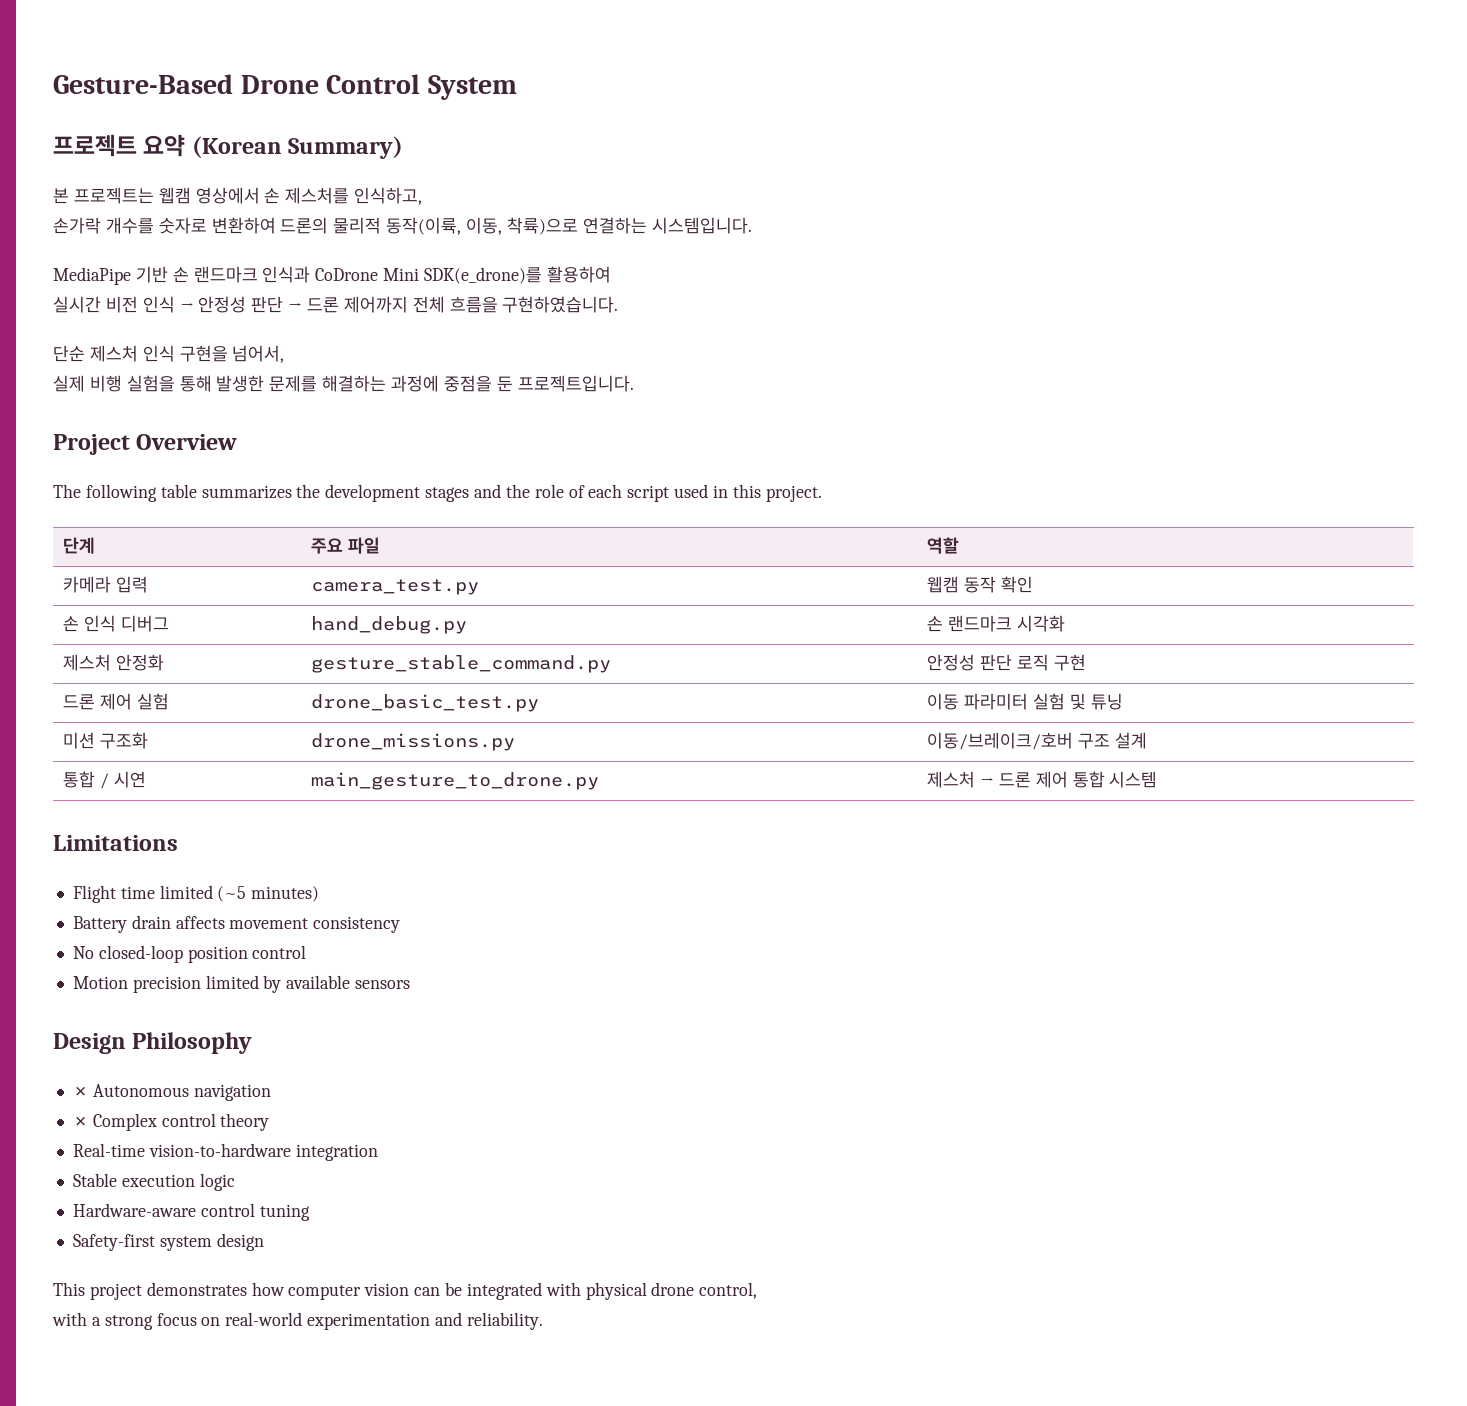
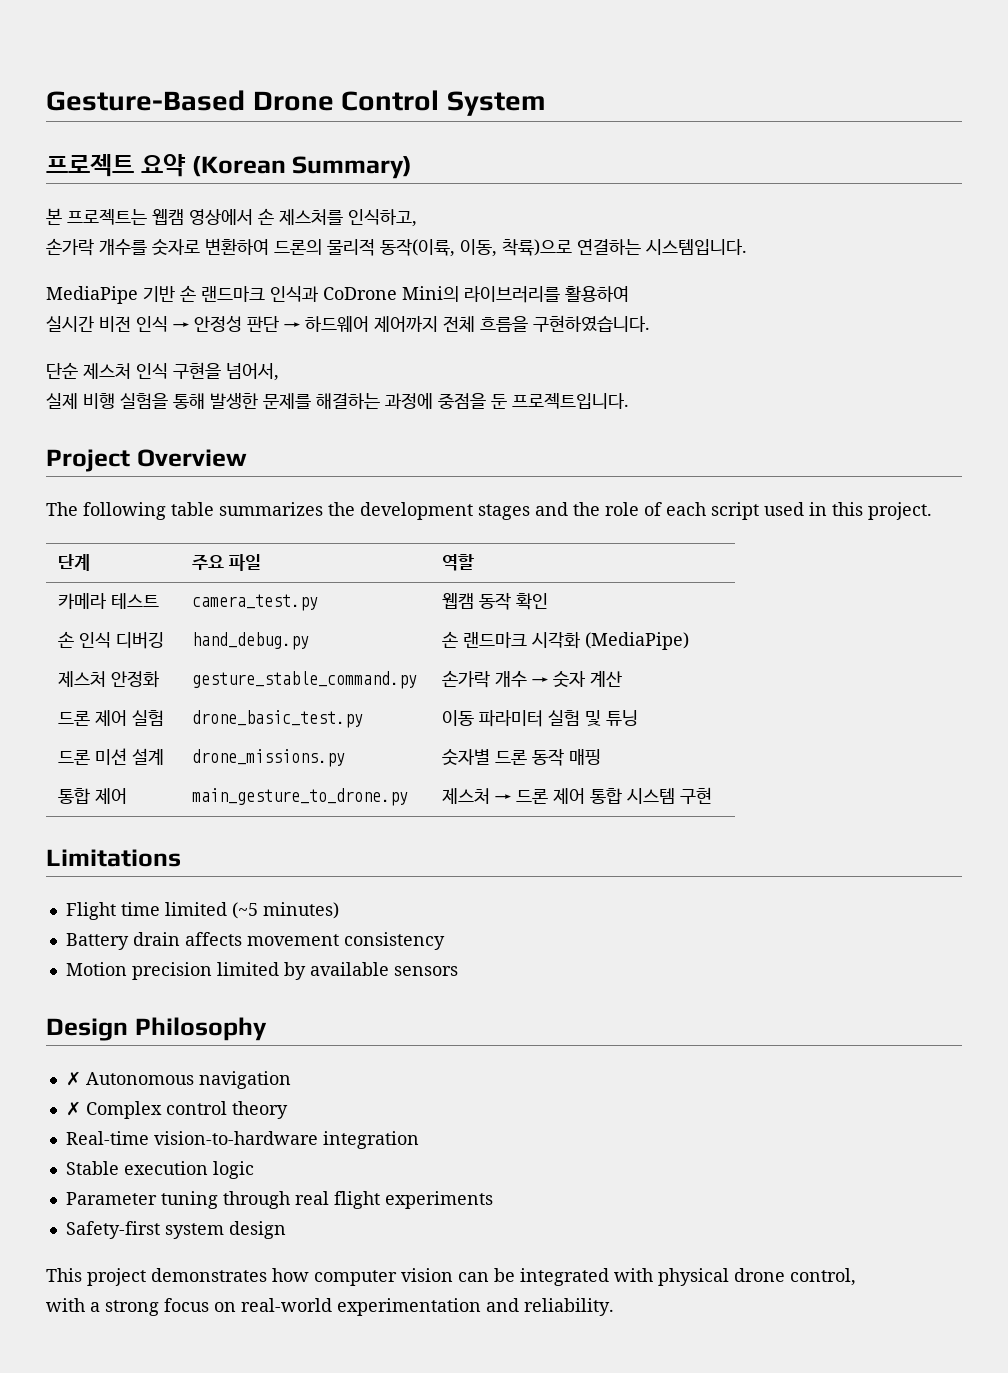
[383,267,543,284] Mini SDK(e_drone)를 -> [402,286,560,303] Mini의 라이브러리를
[307,297,340,313] 드론 -> [305,316,369,332] 하드웨어
[115,576,148,593] 입력 -> [111,593,160,609] 테스트
[120,615,169,632] 디버그 -> [116,632,165,649] 디버깅
(1065, 623) none -> [585,632,690,650] (MediaPipe)
[927,654,1086,671] 안정성 판단 로직 구현 -> [442,670,623,688] 손가락 개수 → 숫자 계산
[63,732,148,749] [311,733,516,751] [927,732,1147,750] [63,771,146,789] 미션 구조화 | drone_missions.py | 이동/브레이크/호버 구조 설계 // 통합 / 시연 -> [58,748,165,765] [192,749,346,767] [442,748,602,766] [58,788,128,804] 드론 미션 설계 | drone_missions.py | 숫자별 드론 동작 매핑 // 통합 제어
(1158, 779) none -> [680,787,713,804] 구현
[72,945,307,963] // No closed-loop position control -> (445, 941) none
[72,1203,255,1217] Hardware-aware control -> [65,1192,157,1205] Parameter
(310, 1212) none -> [222,1191,493,1209] through real flight experiments

